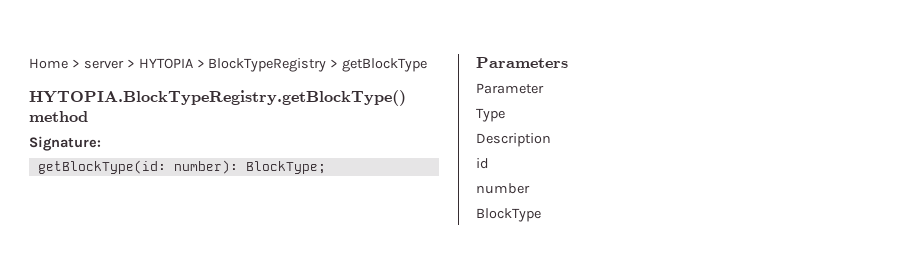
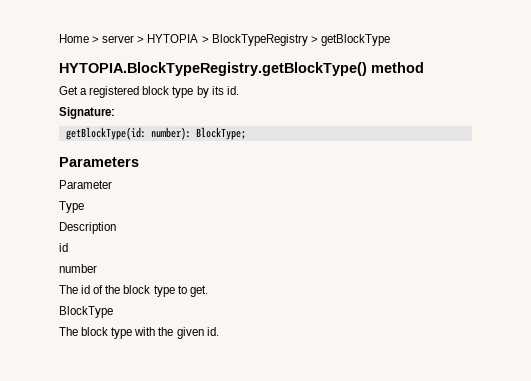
(88, 116) none -> [59,86,239,98] // Get a registered block type by its id.
[476,208,541,222] BlockType -> [59,285,208,297] [59,306,113,318] [59,327,219,339] The id of the block type to get. // BlockType // The block type with the given id.

